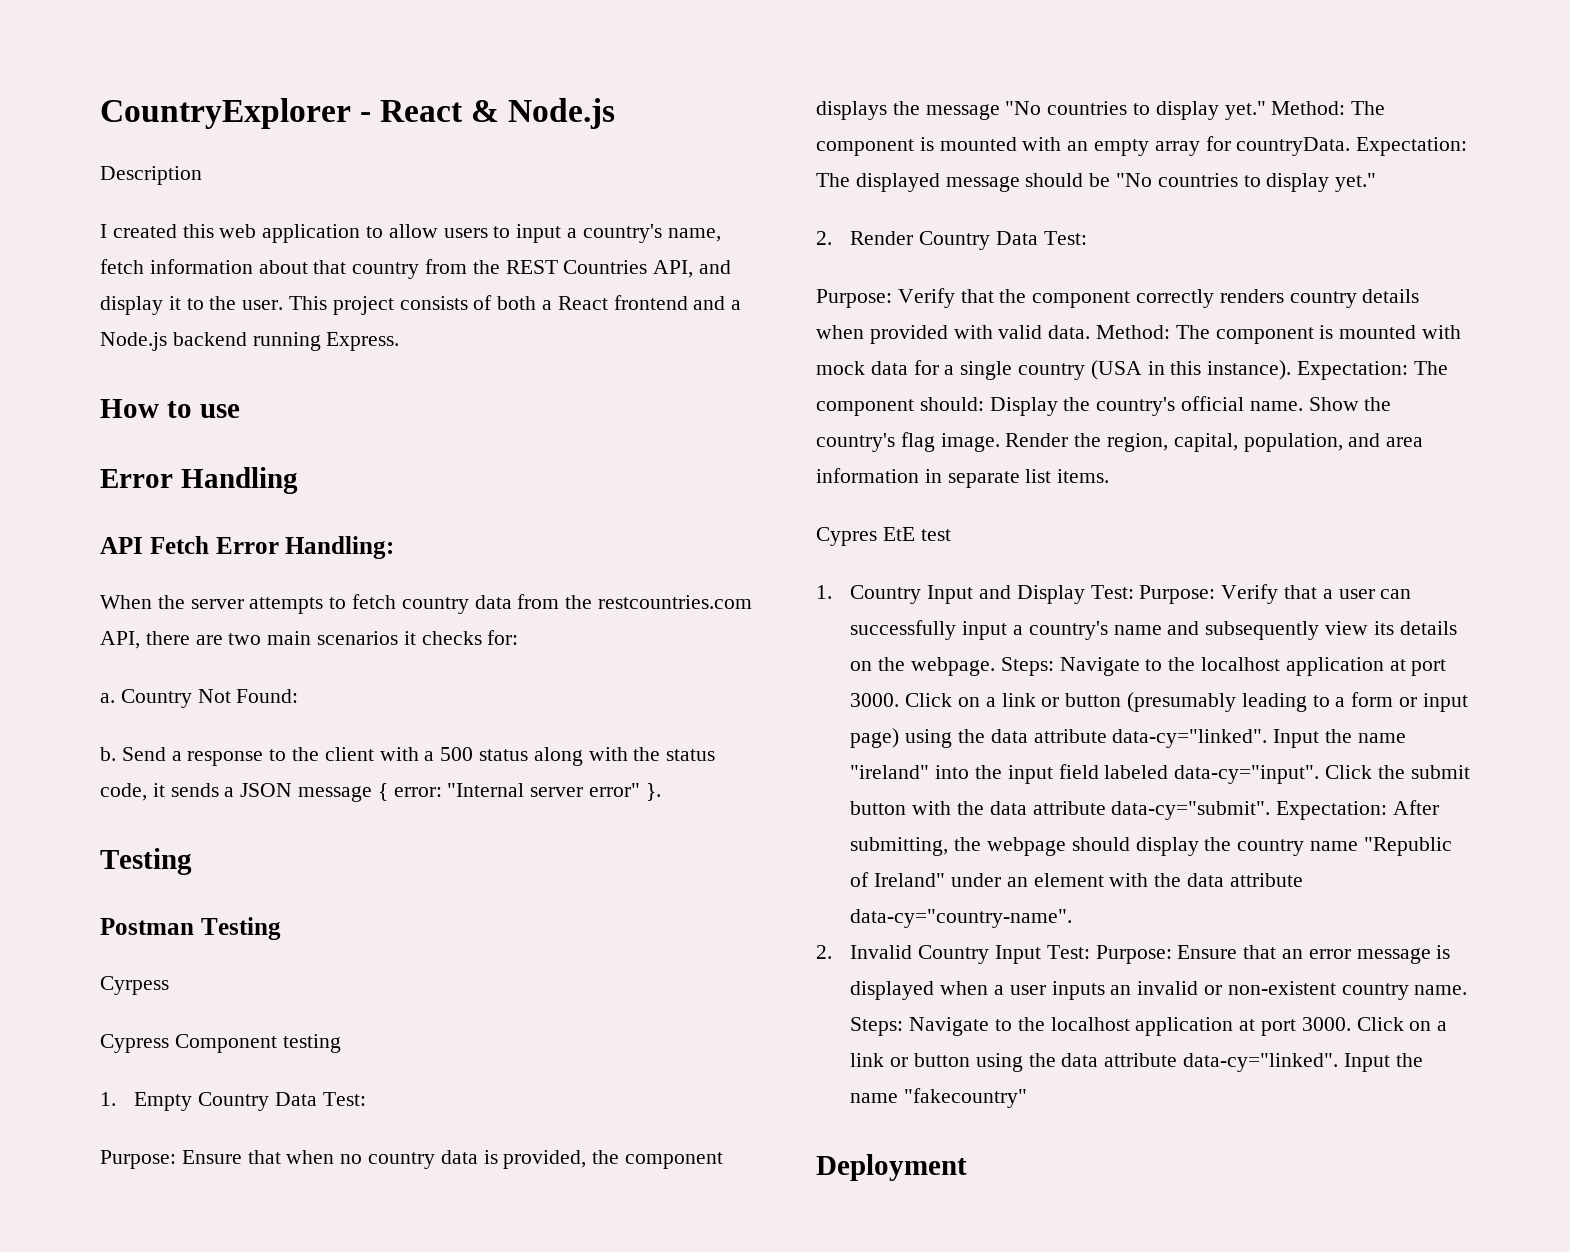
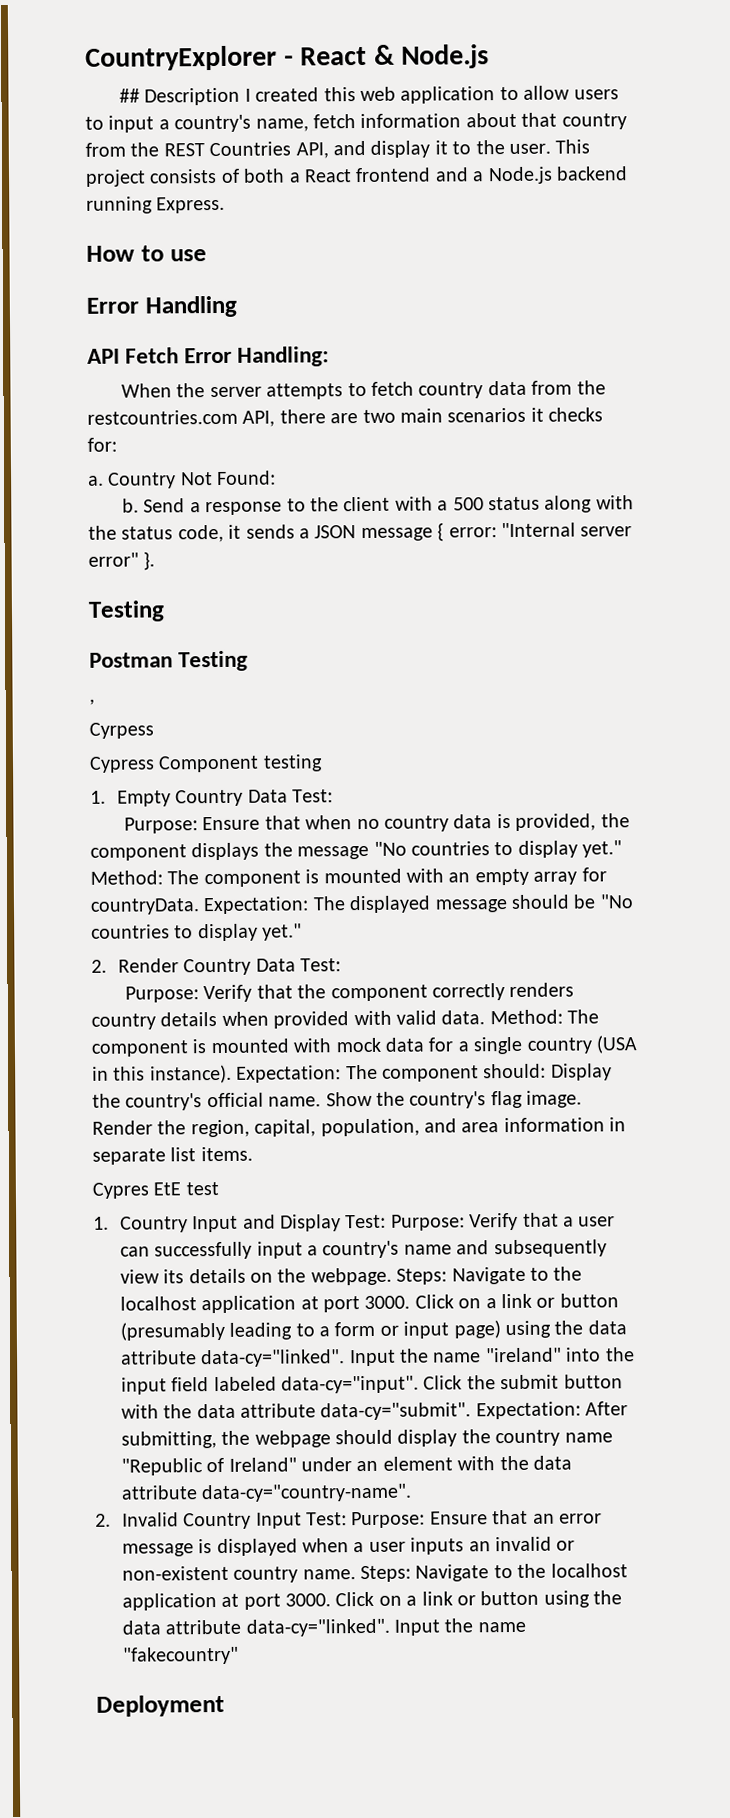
(616, 113) none -> [118,88,140,103] ##
(202, 175) // -> (241, 96) none
(281, 928) none -> [89,698,95,705] // ,

